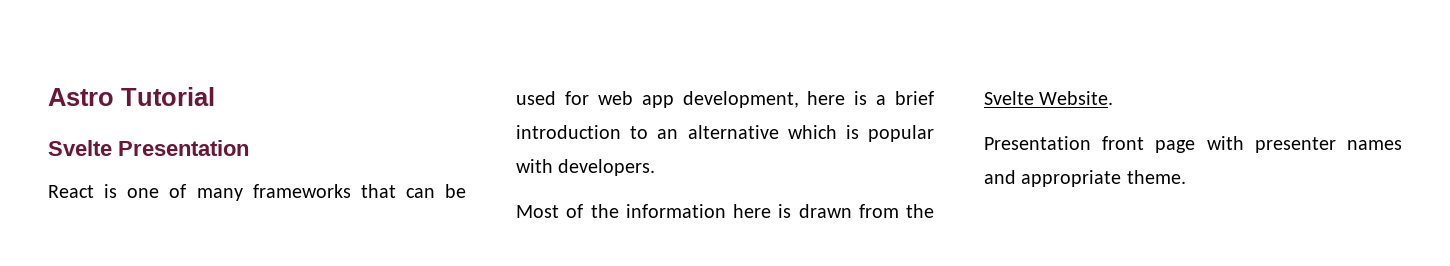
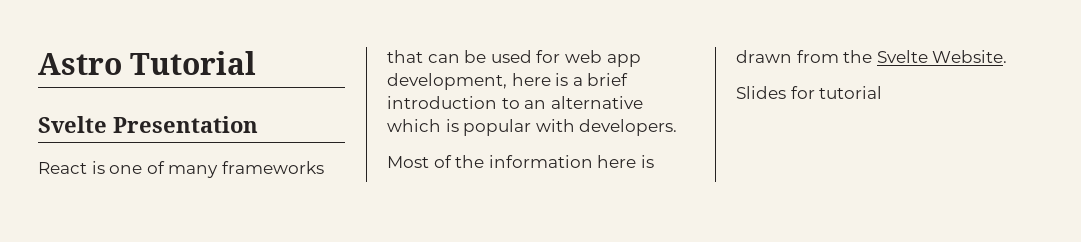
[984,136,1402,153] [984,170,1186,187] Presentation front page with presenter names and appropriate theme. -> [736,86,883,99] Slides for tutorial

